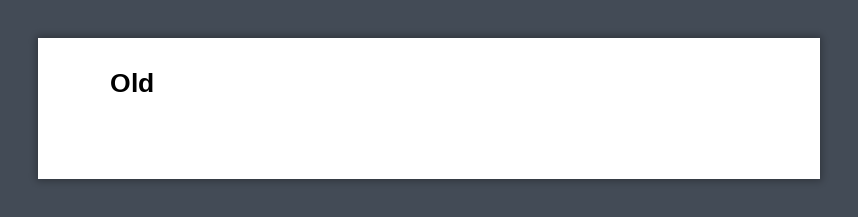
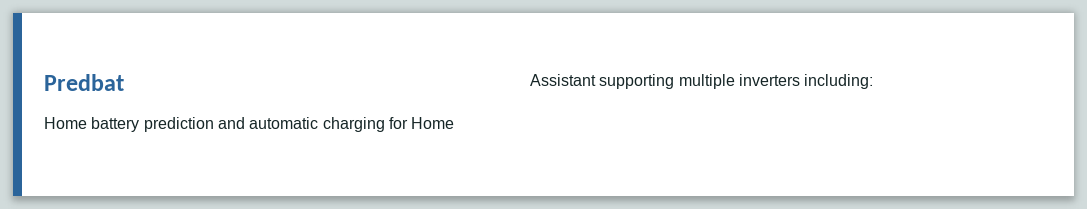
[110,73,154,92] Old -> [44,74,124,91] [44,117,455,132] [530,74,874,89] Predbat // Home battery prediction and automatic charging for Home Assistant supporting multiple inverters including:

